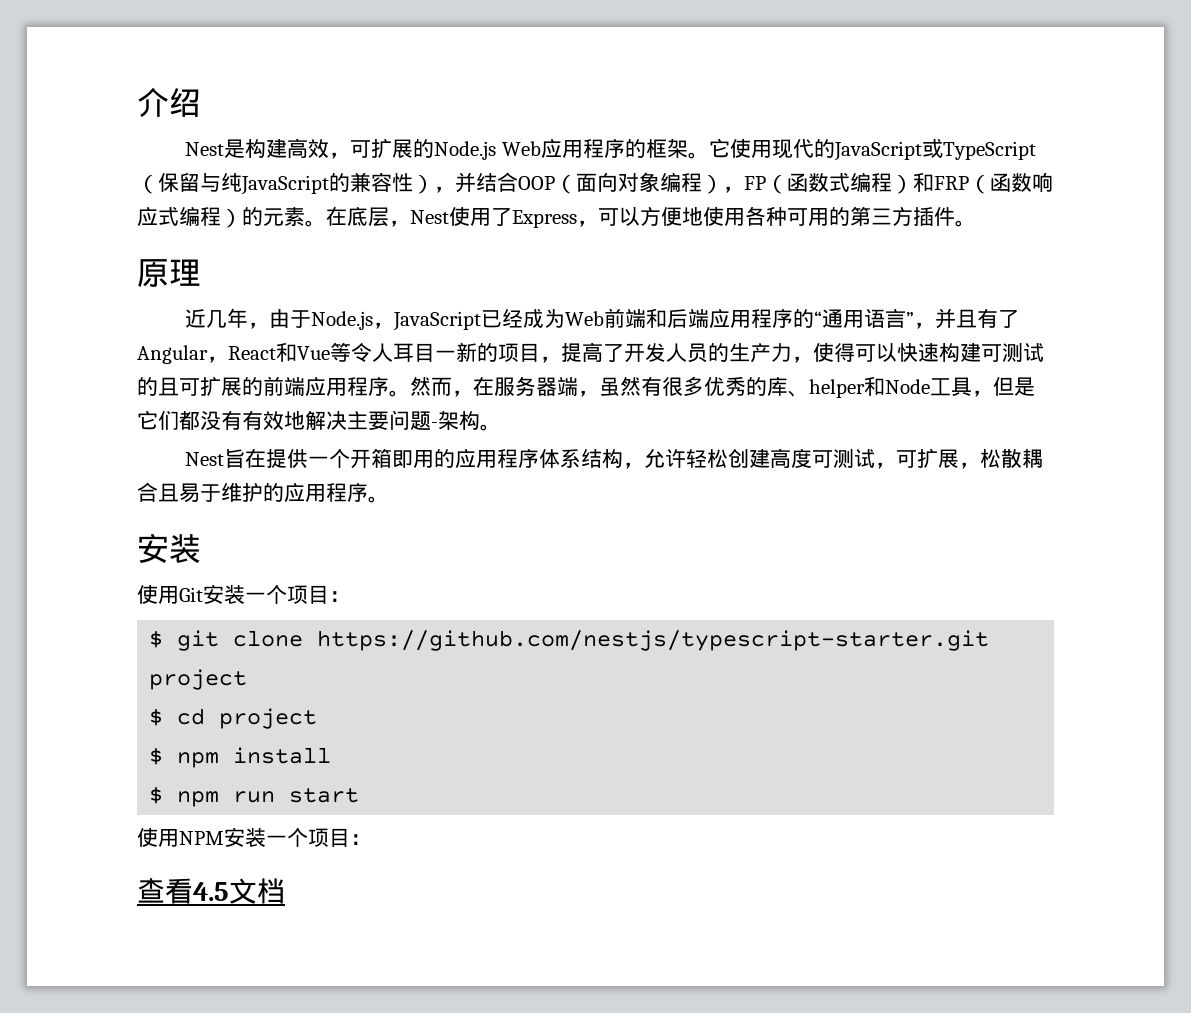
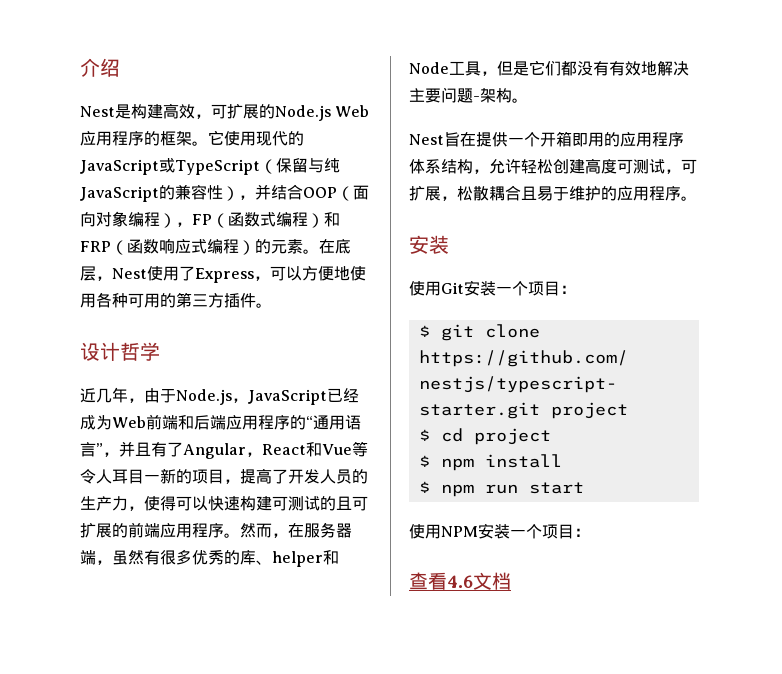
[137,259,201,287] 原理 -> [80,342,160,361] 设计哲学
[193,882,229,901] 4.5 -> [447,575,473,588] 4.6

